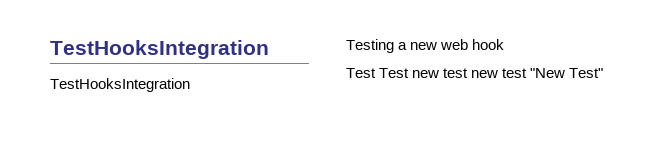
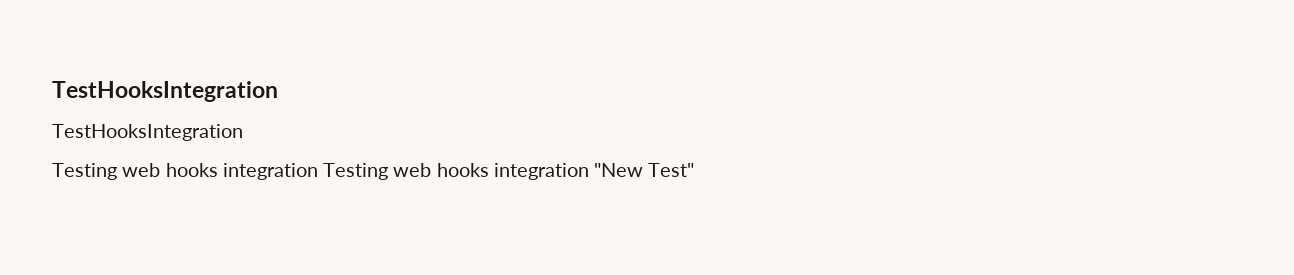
[398,39,505,50] [346,68,528,78] a new web hook // Test Test new test new test -> [122,163,589,180] web hooks integration Testing web hooks integration

